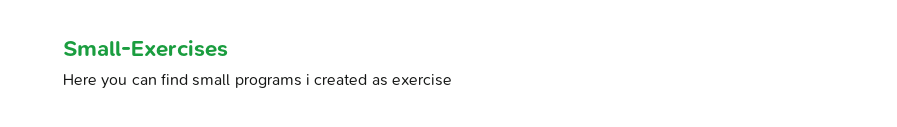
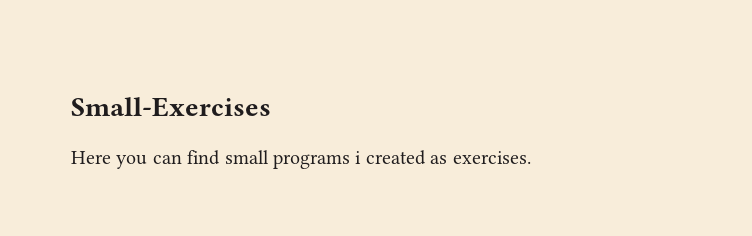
[391,74,452,86] exercise -> [452,151,531,164] exercises.

